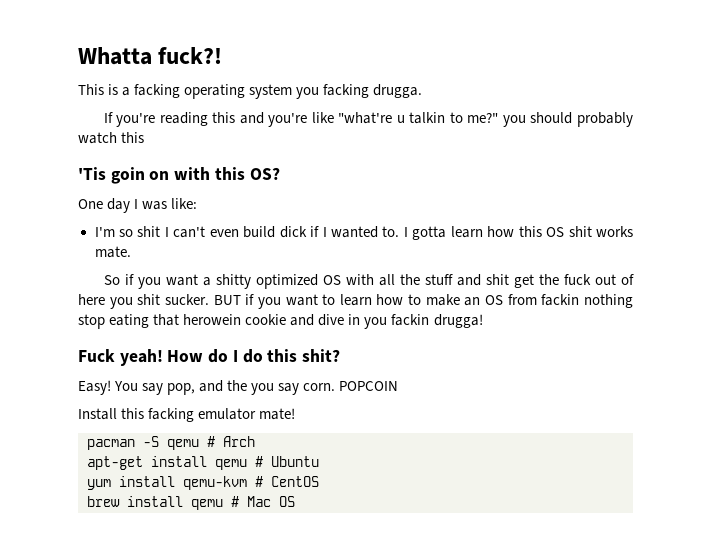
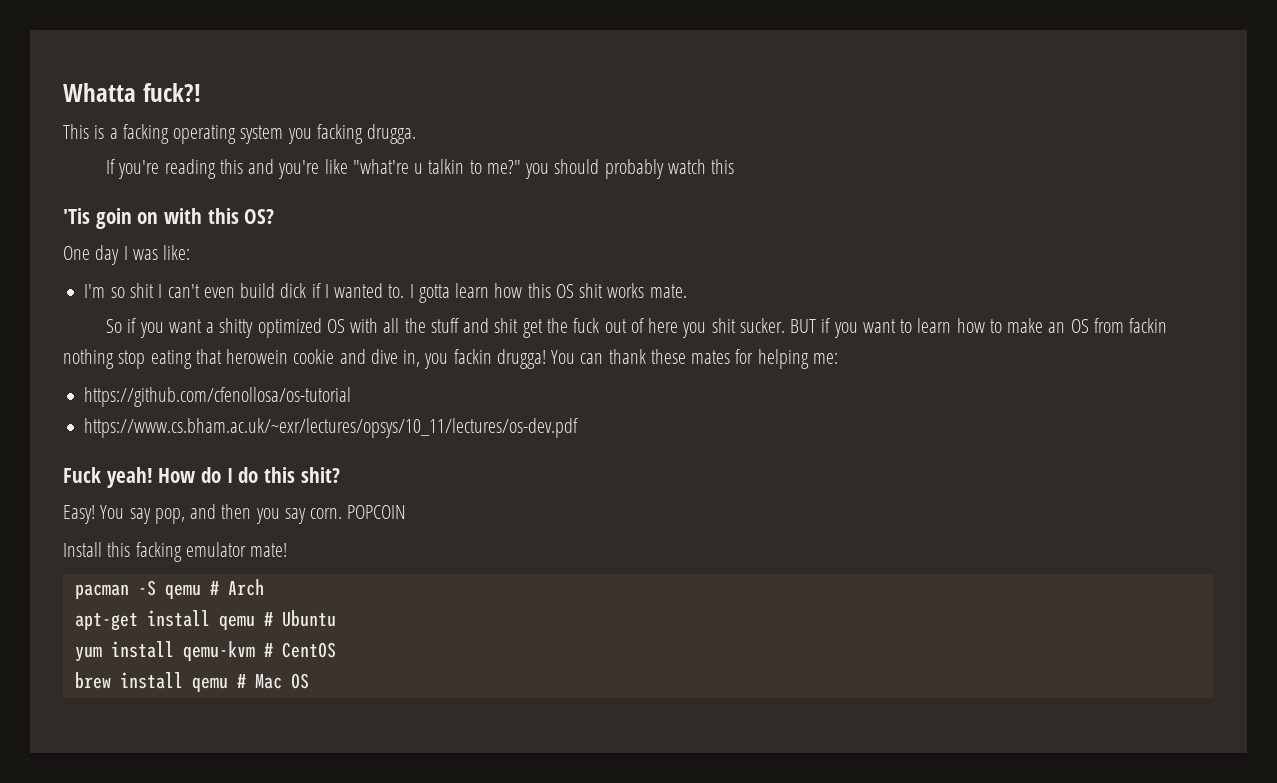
[348,314,361,325] in -> [403,350,421,367] in,
(483, 321) none -> [551,349,839,369] [84,387,352,407] [84,418,579,438] You can thank these mates for helping me: // https://github.com/cfenollosa/os-tutorial // https://www.cs.bham.ac.uk/~exr/lectures/opsys/10_11/lectures/os-dev.pdf
[227,380,248,391] the -> [221,504,252,519] then

